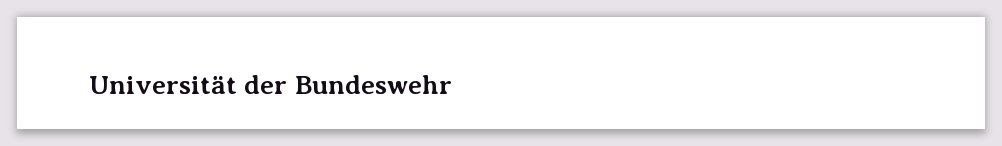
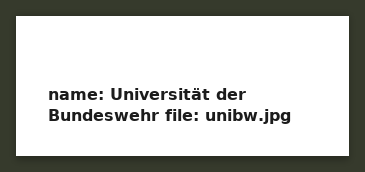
(89, 85) none -> [48,91,104,100] name:
(452, 84) none -> [165,109,291,124] file: unibw.jpg

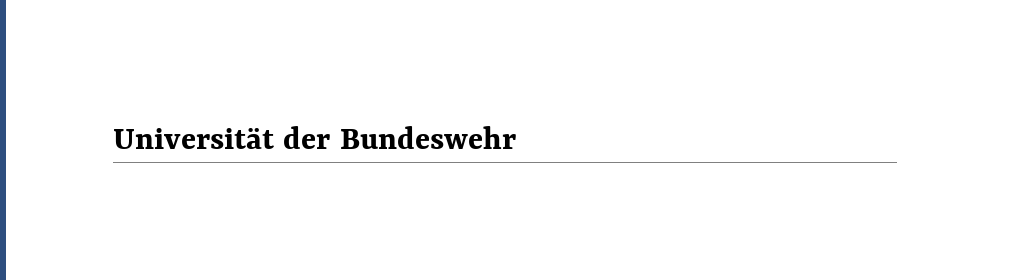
[48,91,104,100] name: -> (113, 138) none
[165,109,291,124] file: unibw.jpg -> (516, 137) none

